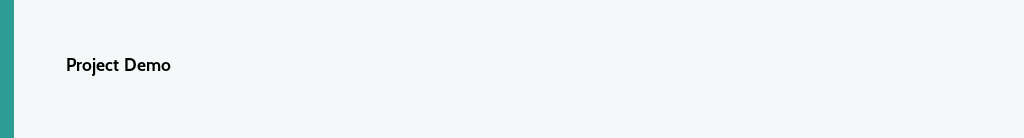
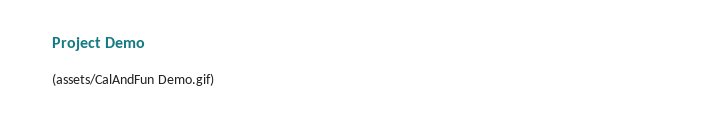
(171, 64) none -> [52,73,214,86] // (assets/CalAndFun Demo.gif)

